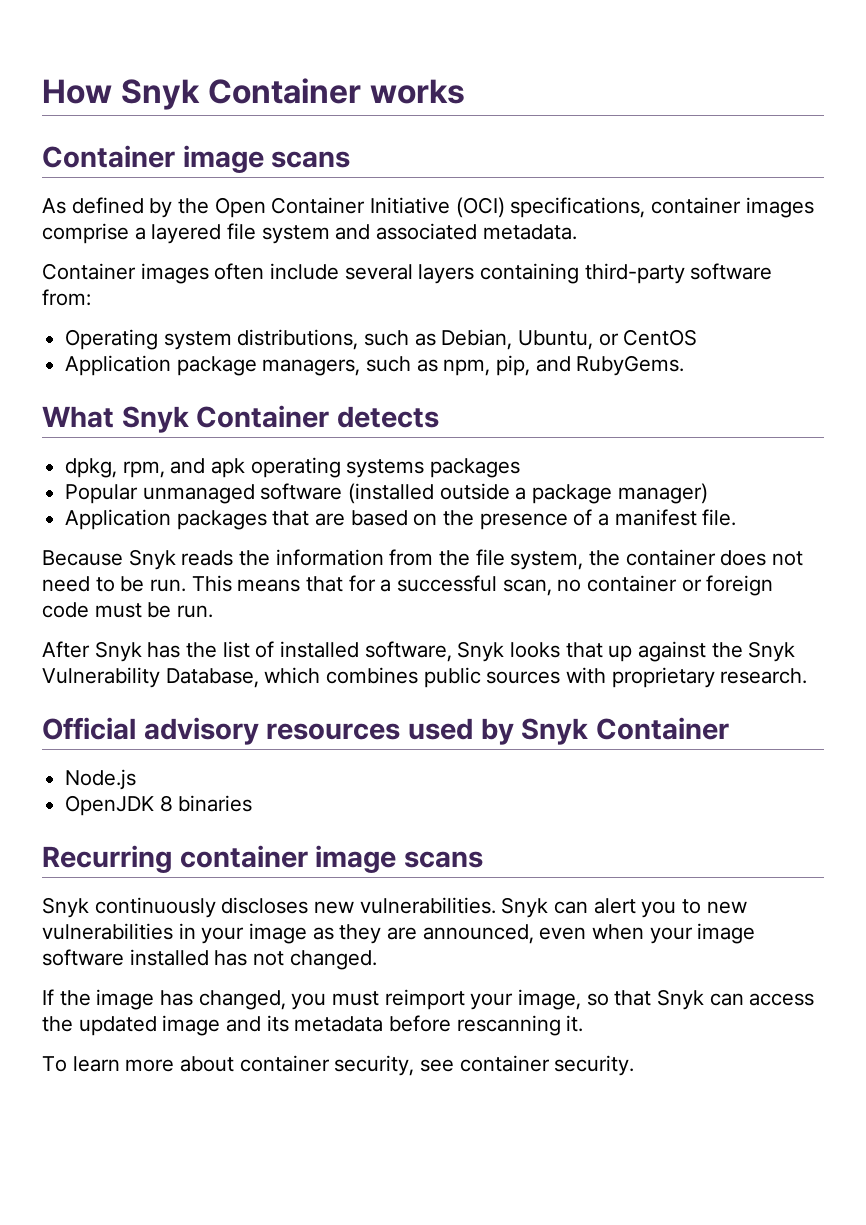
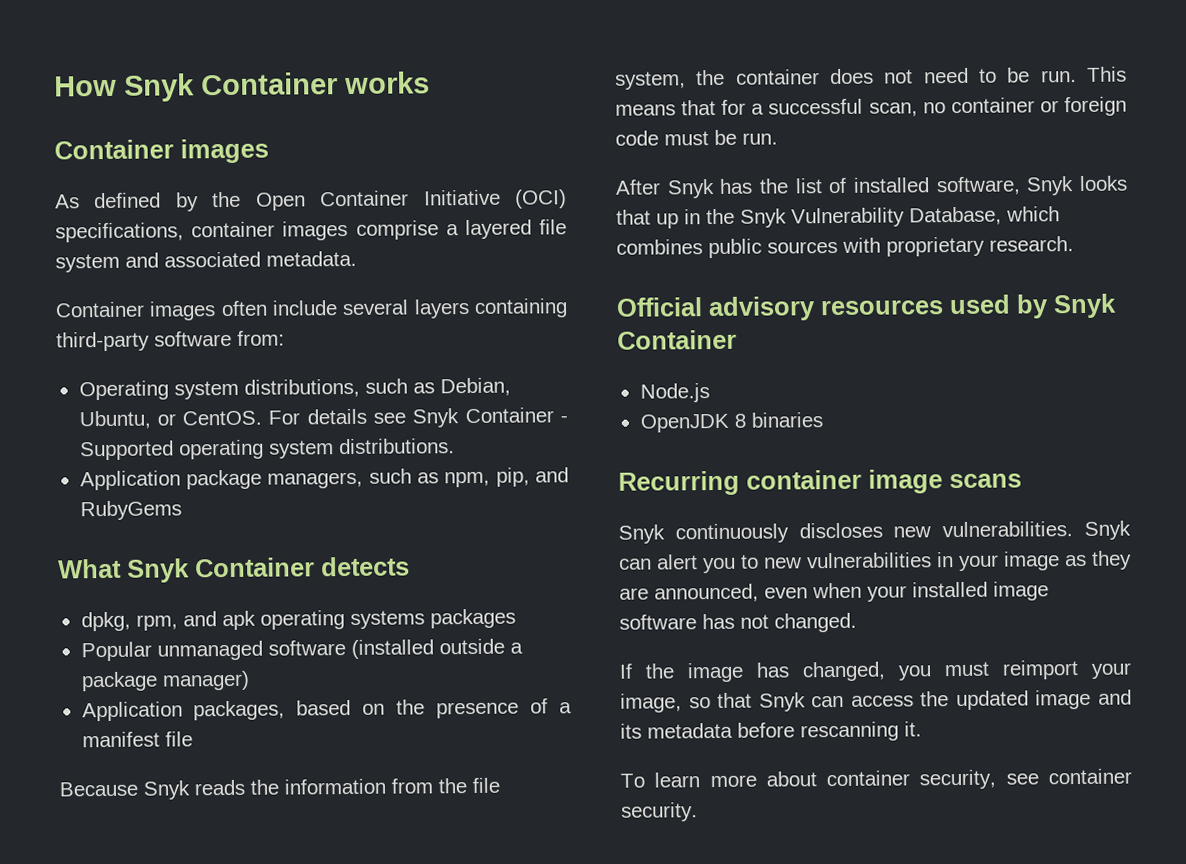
[182,145,351,173] image scans -> [180,138,269,164] images
[623,329,698,346] CentOS -> [182,407,568,428] [79,438,455,461] CentOS. For details see Snyk Container - Supported operating system distributions.
[576,355,685,376] RubyGems. -> [79,500,182,521] RubyGems
[176,510,346,530] packages that are -> [193,700,286,721] packages,
[702,509,737,526] file. -> [164,731,193,747] file
[638,641,707,662] against -> [684,209,701,225] in
(693, 935) none -> [912,581,988,598] installed
[129,949,209,966] installed -> (697, 622) none

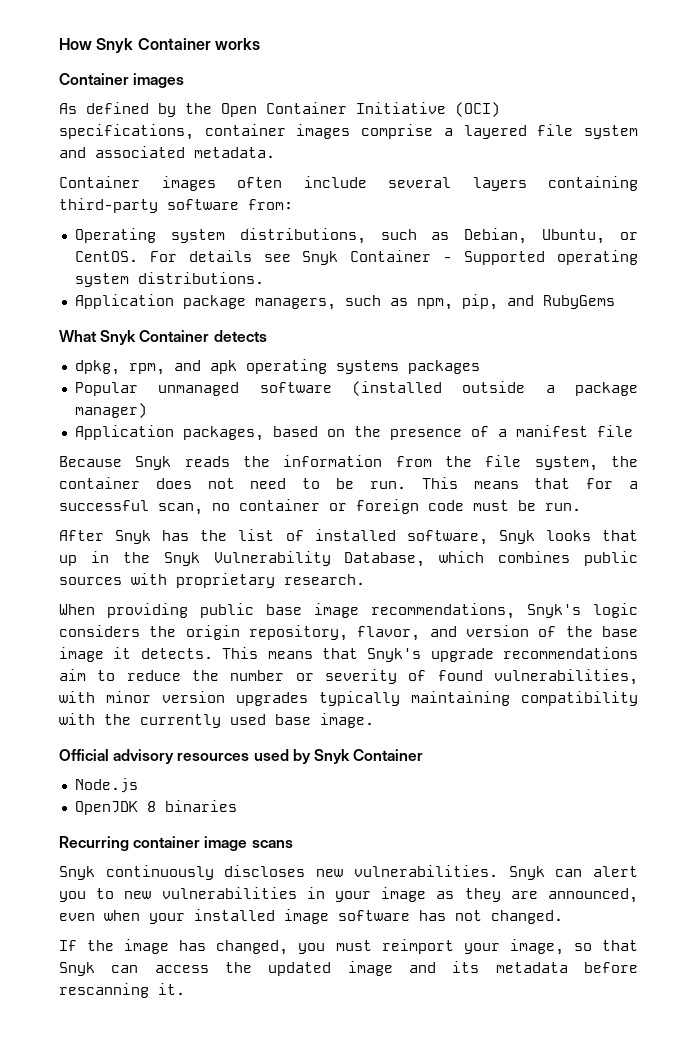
(1074, 244) none -> [59,603,638,619] [59,625,638,641] [59,647,638,662] [59,669,638,685] [59,691,638,706] [59,713,374,728] // When providing public base image recommendations, Snyk's logic considers the origin repository, flavor, and version of the base image it detects. This means that Snyk's upgrade recommendations aim to reduce the number or severity of found vulnerabilities, with minor version upgrades typically maintaining compatibility with the currently used base image.
[620,768,1132,790] [621,802,698,822] // To learn more about container security, see container security. -> (185, 989) none

